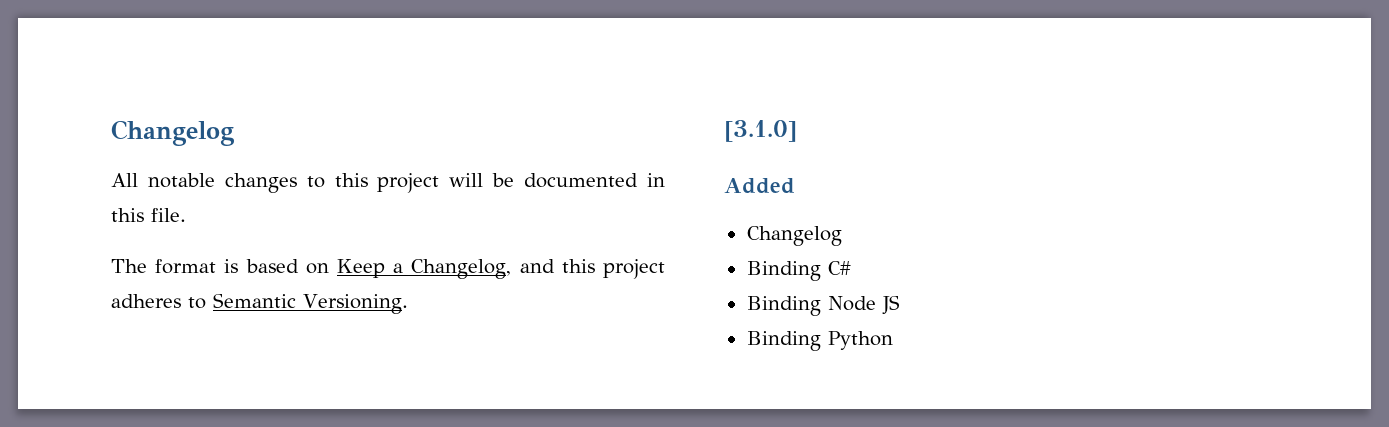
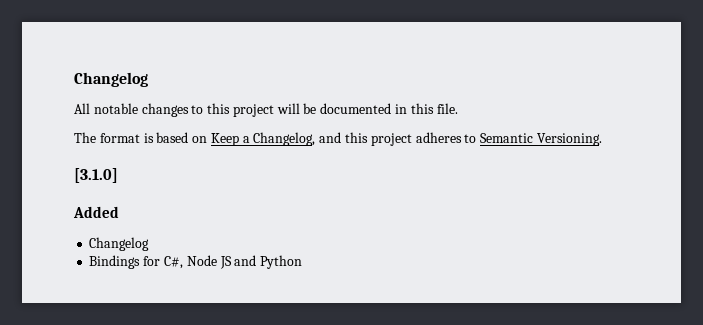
[746,261,851,281] [746,296,821,316] Binding C# // Binding -> [89,255,183,269] Bindings for C#,
[746,331,821,351] // Binding -> [234,255,257,266] and

